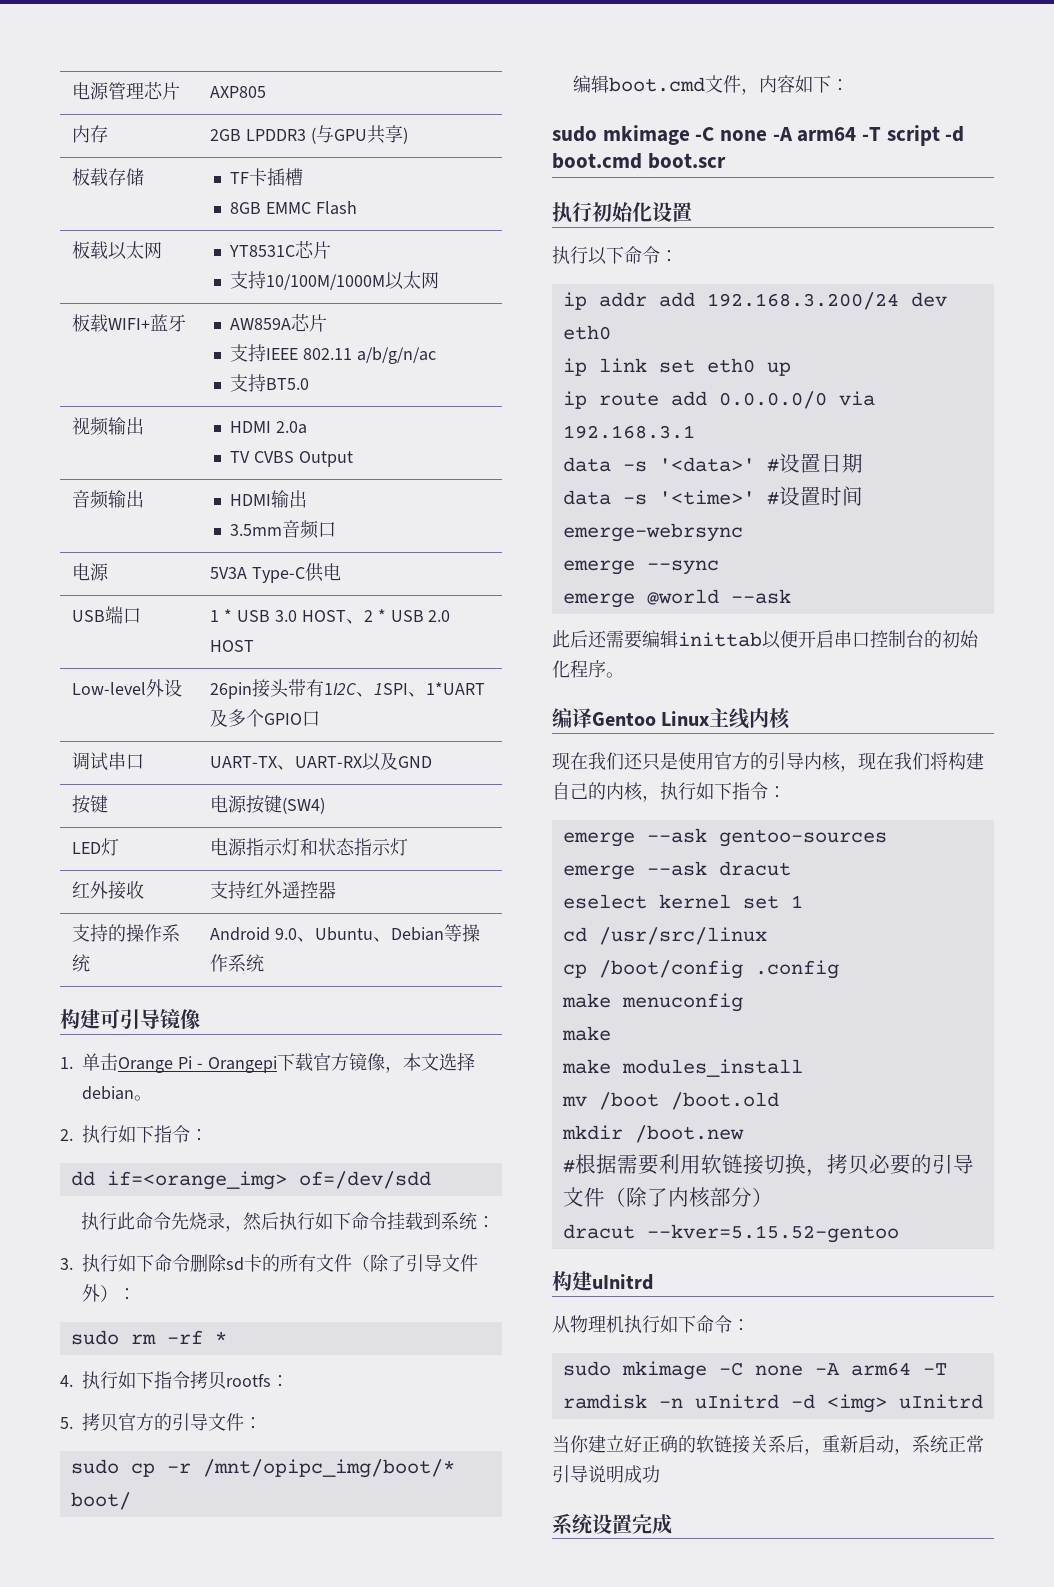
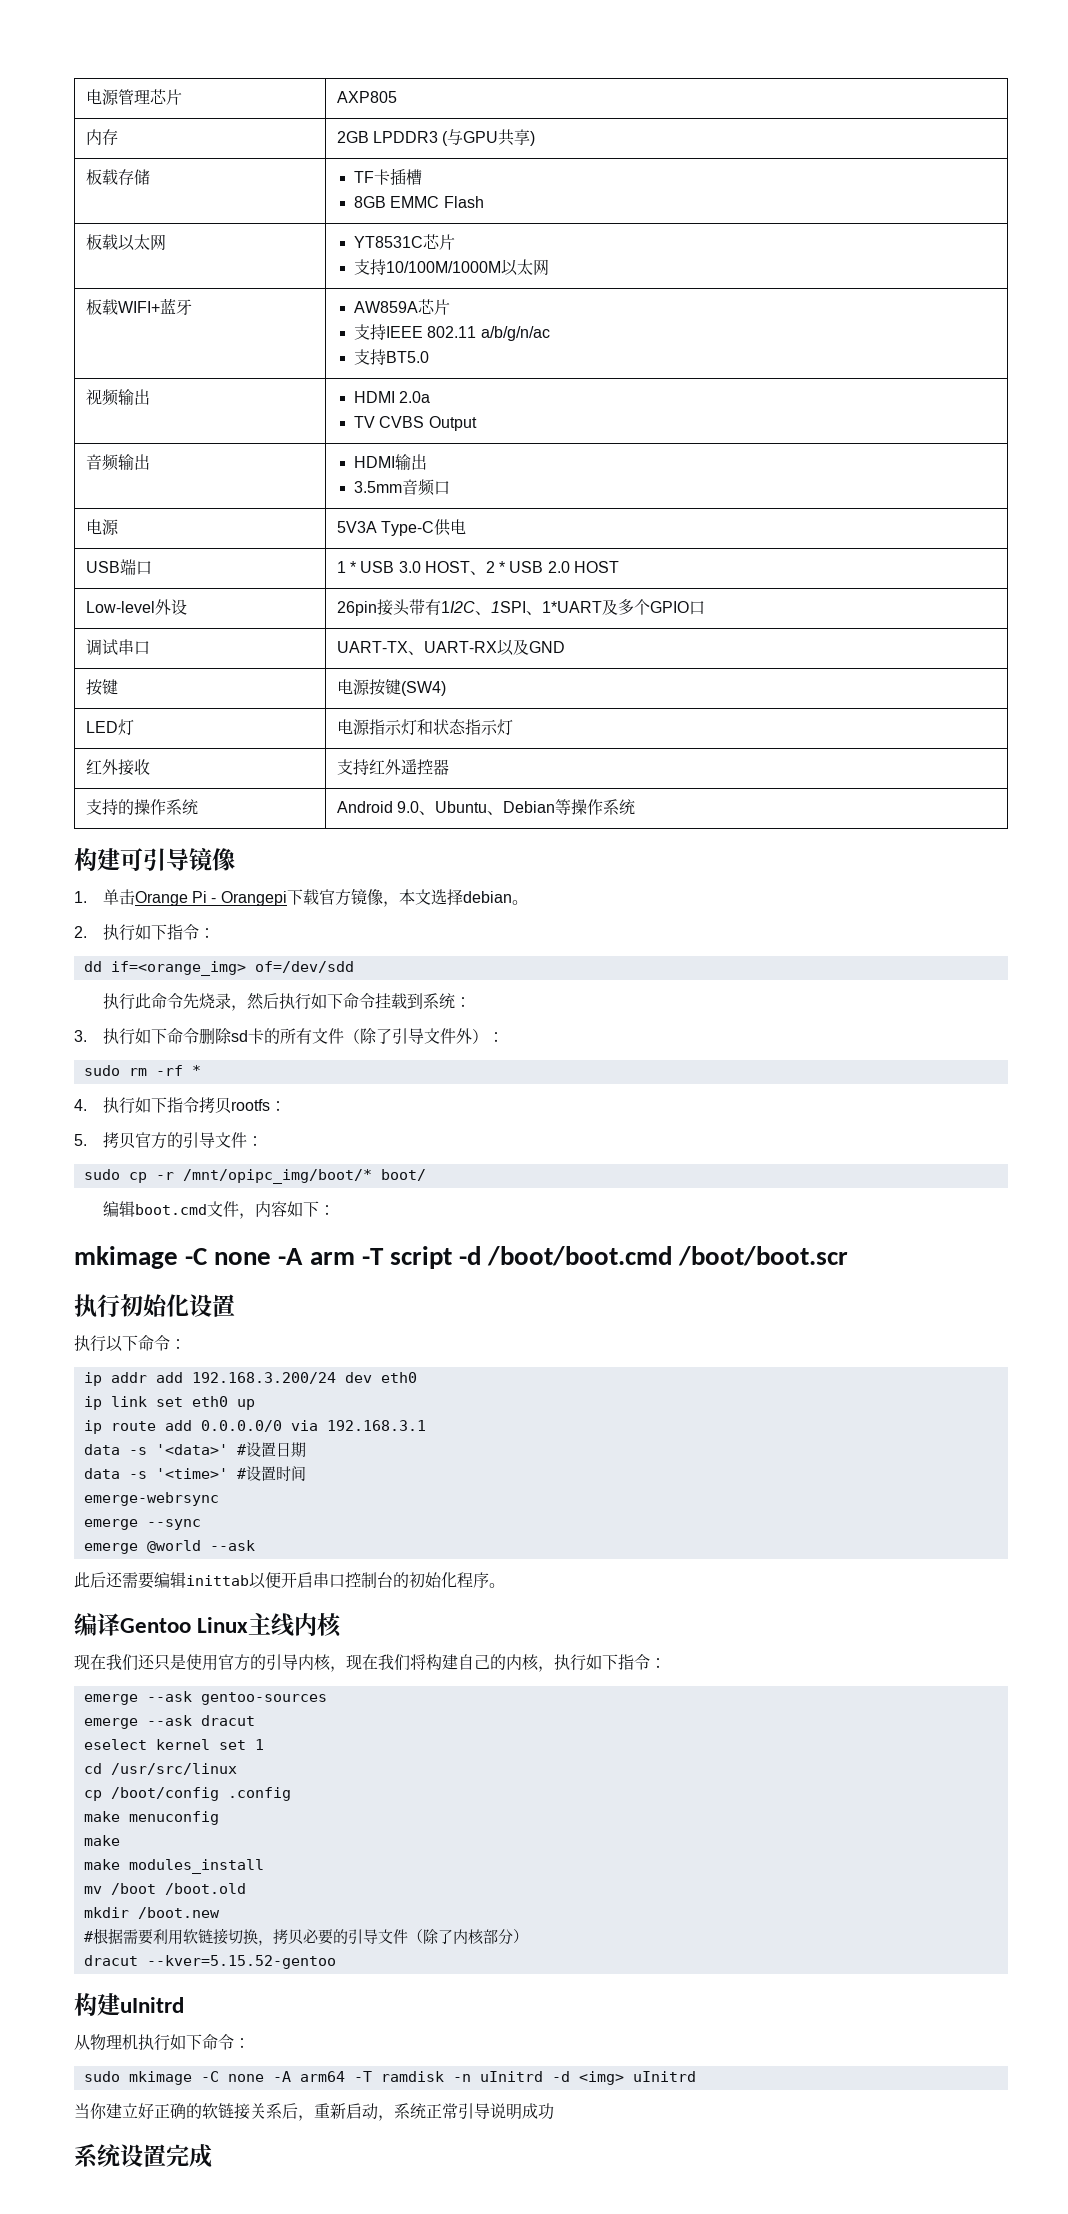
[552,125,857,145] sudo mkimage -C none -A arm64 -> [74,1246,355,1269] mkimage -C none -A arm
[552,153,726,169] boot.cmd boot.scr -> [487,1246,849,1266] /boot/boot.cmd /boot/boot.scr

